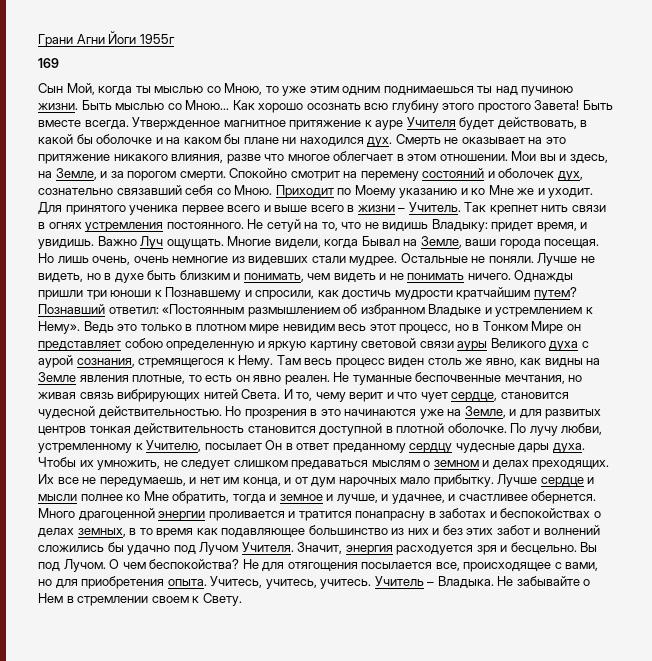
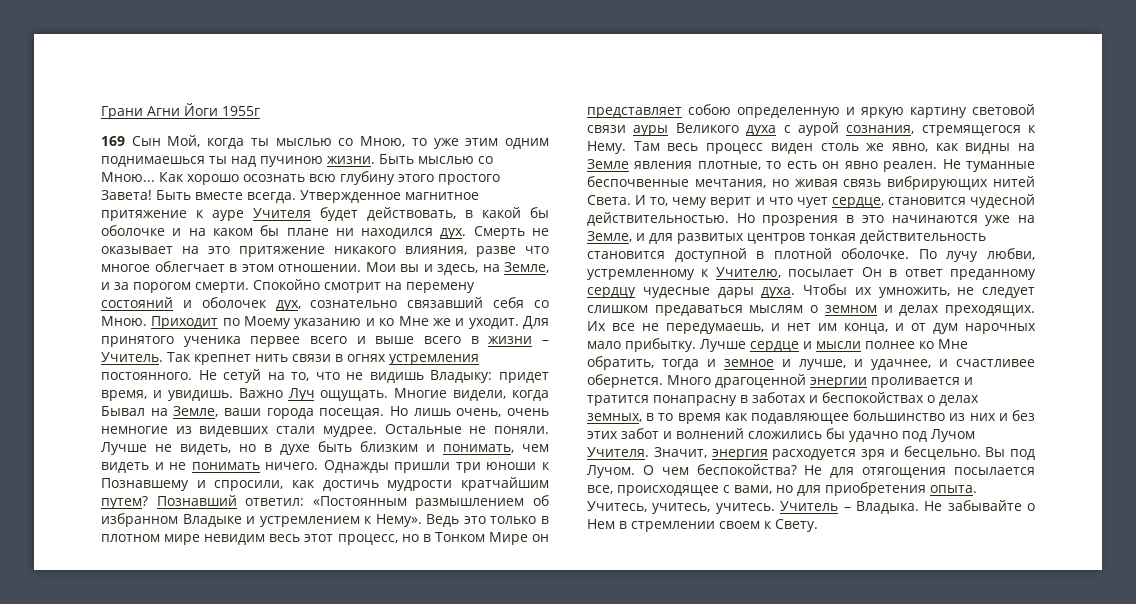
(59, 63) // -> (125, 141) none

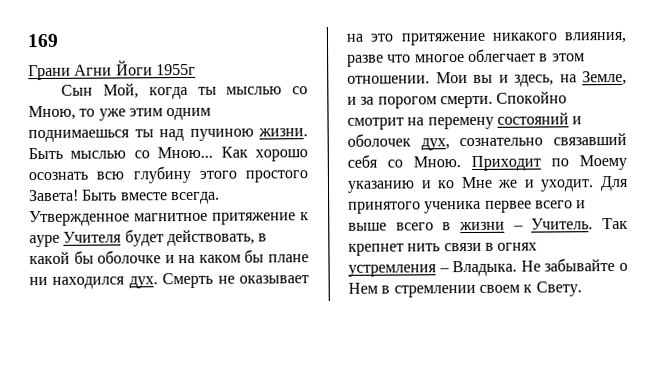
(101, 112) none -> [27,33,59,48] 169 //
[101,136,125,146] 169 -> (196, 69) none
[101,369,549,383] [101,388,549,401] [101,406,549,419] [101,424,549,437] [101,441,549,455] [101,460,550,473] [101,477,549,491] [101,495,549,509] [101,513,549,527] [101,532,550,545] [587,104,1035,118] [587,122,1036,136] [587,141,1035,154] [587,159,1035,172] [587,176,1035,190] [587,194,1035,208] [587,212,1035,226] [587,230,986,244] [587,248,1035,262] [587,267,1036,280] [587,284,1035,298] [587,305,1035,316] [587,321,1036,334] [587,338,968,352] [587,356,1035,370] [587,374,973,388] [587,392,979,406] [587,410,1035,424] [587,428,975,442] [587,446,1035,460] [587,464,1035,478] [587,482,977,496] [587,501,839,514] постоянного. Не сетуй на то, что не видишь Владыку: придет время, и увидишь. Важно Луч ощущать. Многие видели, когда Бывал на Земле, ваши города посещая. Но лишь очень, очень немногие из видевших стали мудрее. Остальные не поняли. Лучше не видеть, но в духе быть близким и понимать, чем видеть и не понимать ничего. Однажды пришли три юноши к Познавшему и спросили, как достичь мудрости кратчайшим путем? Познавший ответил: «Постоянным размышлением об избранном Владыке и устремлением к Нему». Ведь это только в плотном мире невидим весь этот процесс, но в Тонком Мире он представляет собою определенную и яркую картину световой связи ауры Великого духа с аурой сознания, стремящегося к Нему. Там весь процесс виден столь же явно, как видны на Земле явления плотные, то есть он явно реален. Не туманные беспочвенные мечтания, но живая связь вибрирующих нитей Света. И то, чему верит и что чует сердце, становится чудесной действительностью. Но прозрения в это начинаются уже на Земле, и для развитых центров тонкая действительность становится доступной в плотной оболочке. По лучу любви, устремленному к Учителю, посылает Он в ответ преданному сердцу чудесные дары духа. Чтобы их умножить, не следует слишком предаваться мыслям о земном и делах преходящих. Их все не передумаешь, и нет им конца, и от дум нарочных мало прибытку. Лучше сердце и мысли полнее ко Мне обратить, тогда и земное и лучше, и удачнее, и счастливее обернется. Много драгоценной энергии проливается и тратится понапрасну в заботах и беспокойствах о делах земных, в то время как подавляющее большинство из них и без этих забот и волнений сложились бы удачно под Лучом Учителя. Значит, энергия расходуется зря и бесцельно. Вы под Лучом. О чем беспокойства? Не для отягощения посылается все, происходящее с вами, но для приобретения опыта. Учитесь, учитесь, учитесь. Учитель -> (437, 270) none

